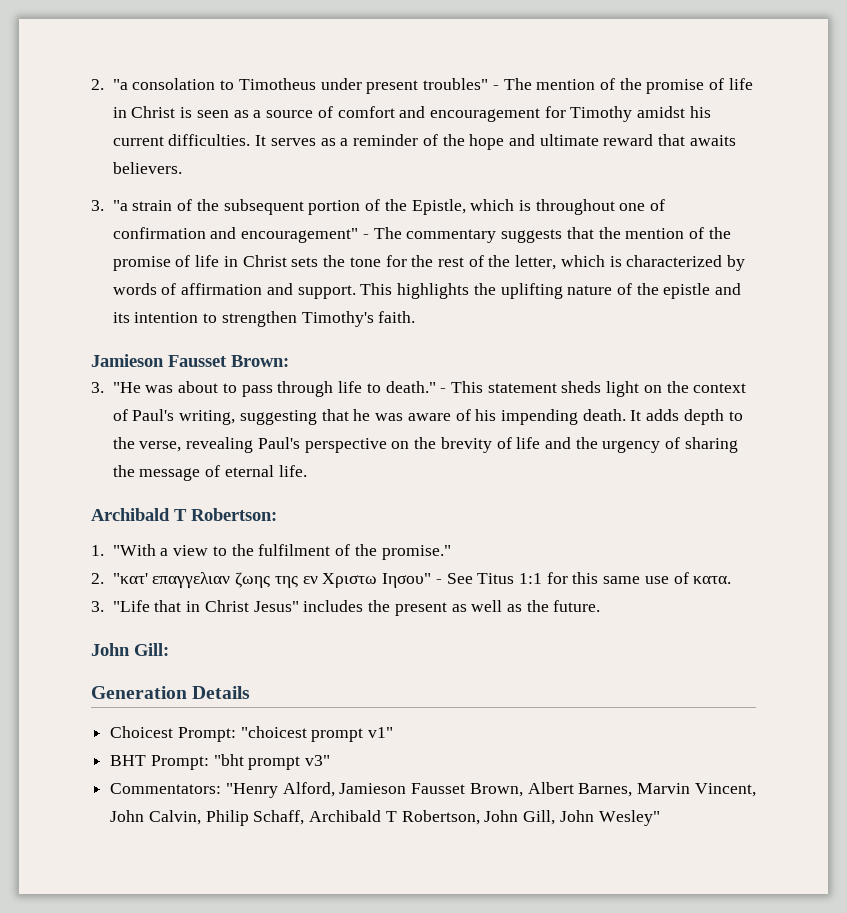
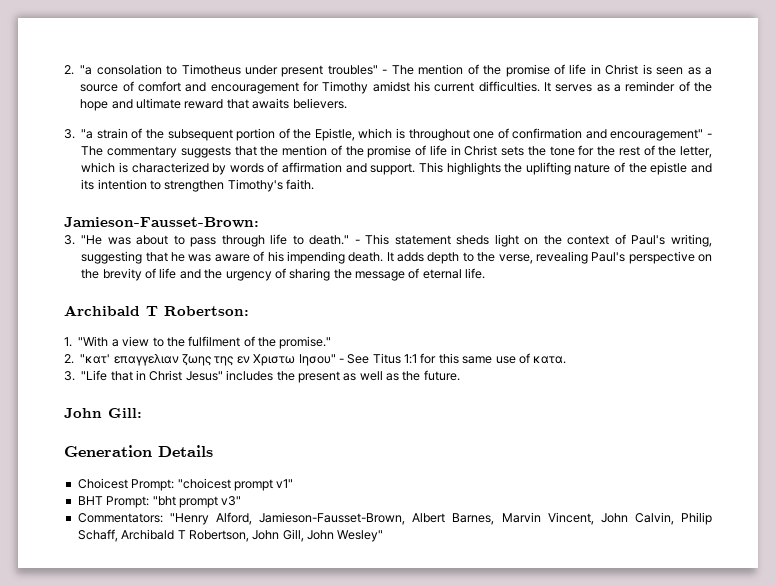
[91,354,289,367] Jamieson Fausset Brown: -> [64,217,259,228] Jamieson-Fausset-Brown:
[339,783,523,797] Jamieson Fausset Brown, -> [259,512,406,525] Jamieson-Fausset-Brown,

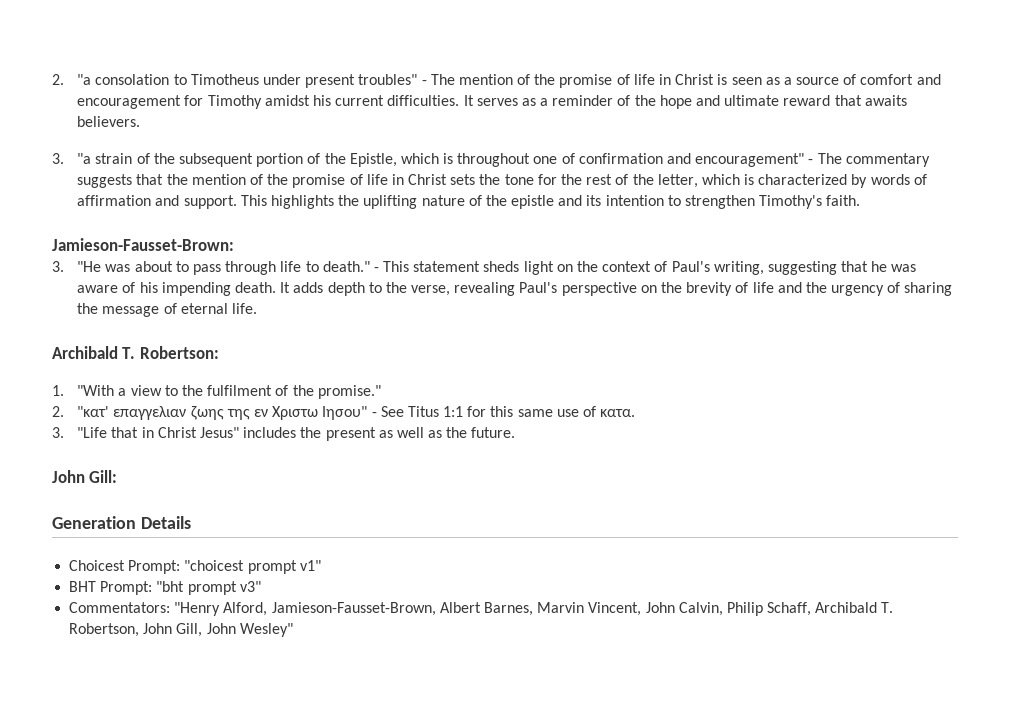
[146,306,158,316] T -> [122,347,136,359] T.
[177,530,186,539] T -> [881,602,894,613] T.

